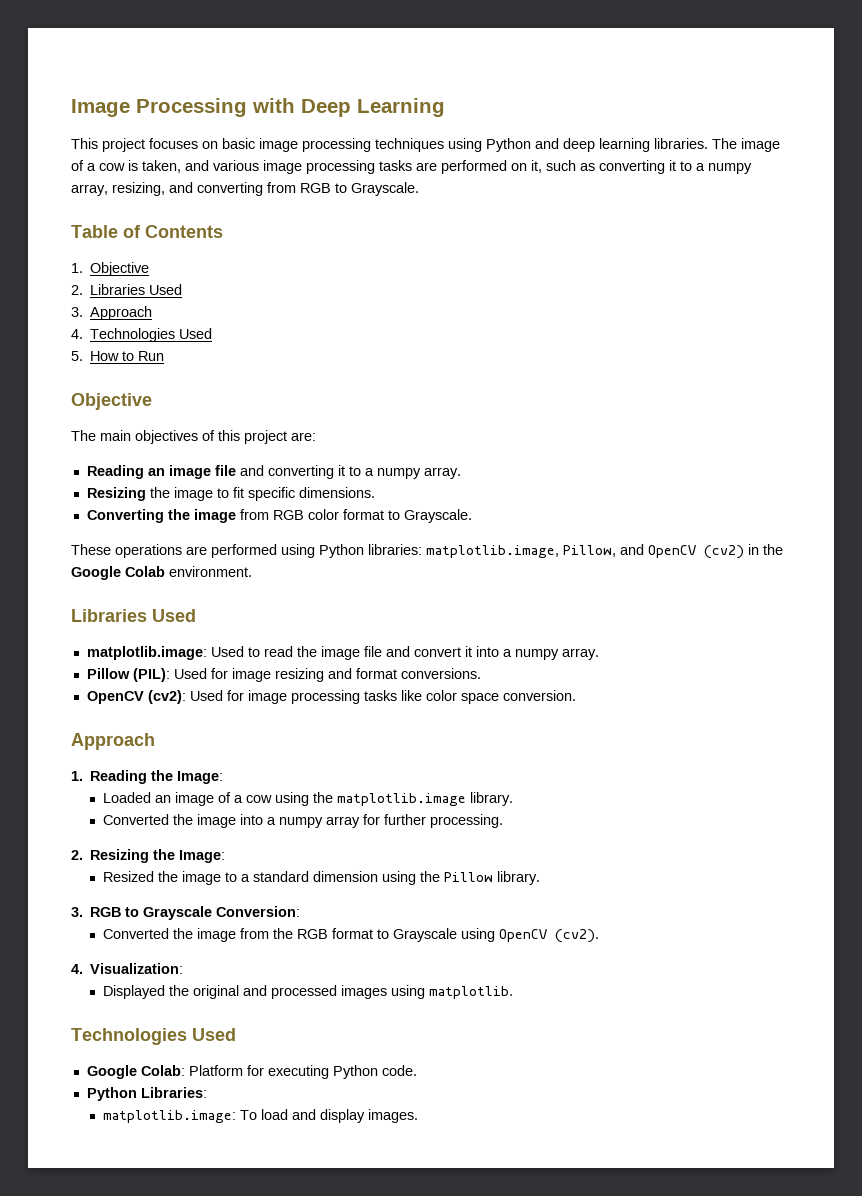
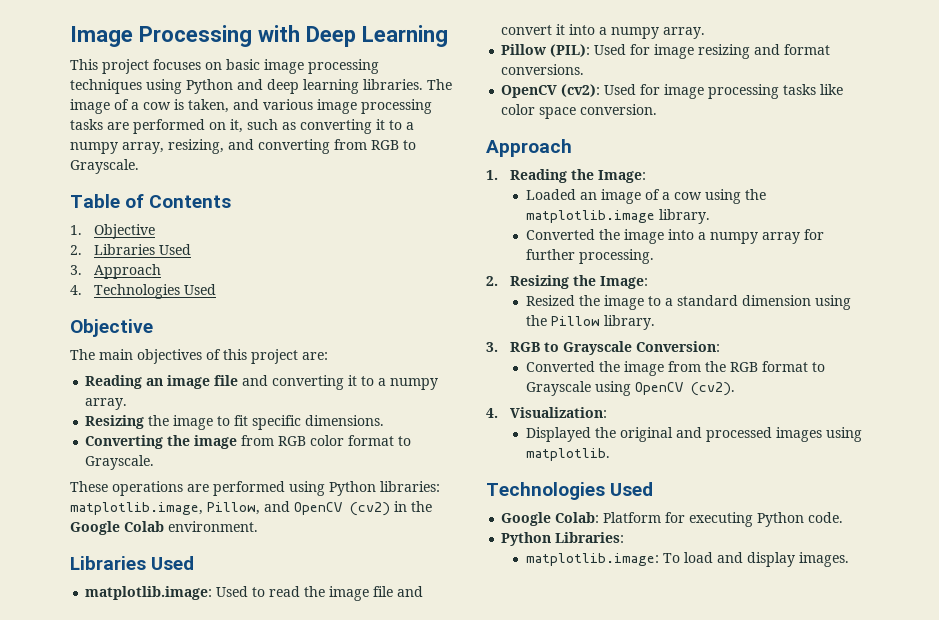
[71,351,165,361] // 5. How to Run -> (217, 289) none

